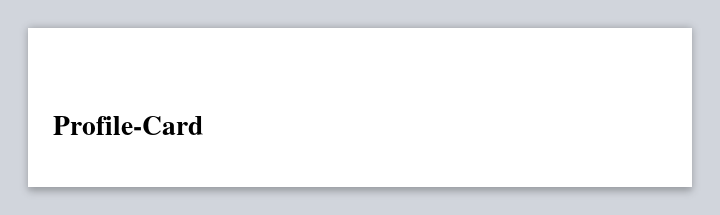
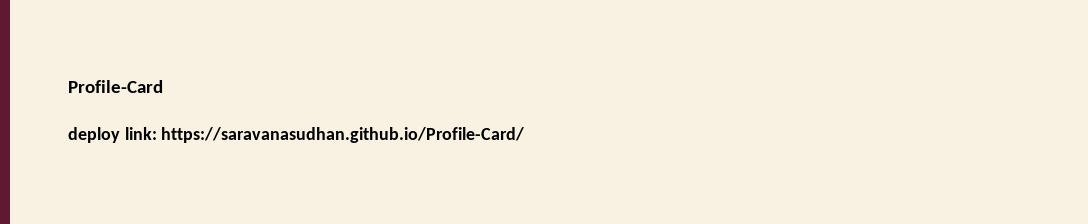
(203, 125) none -> [68,127,525,143] // deploy link: https://saravanasudhan.github.io/Profile-Card/

